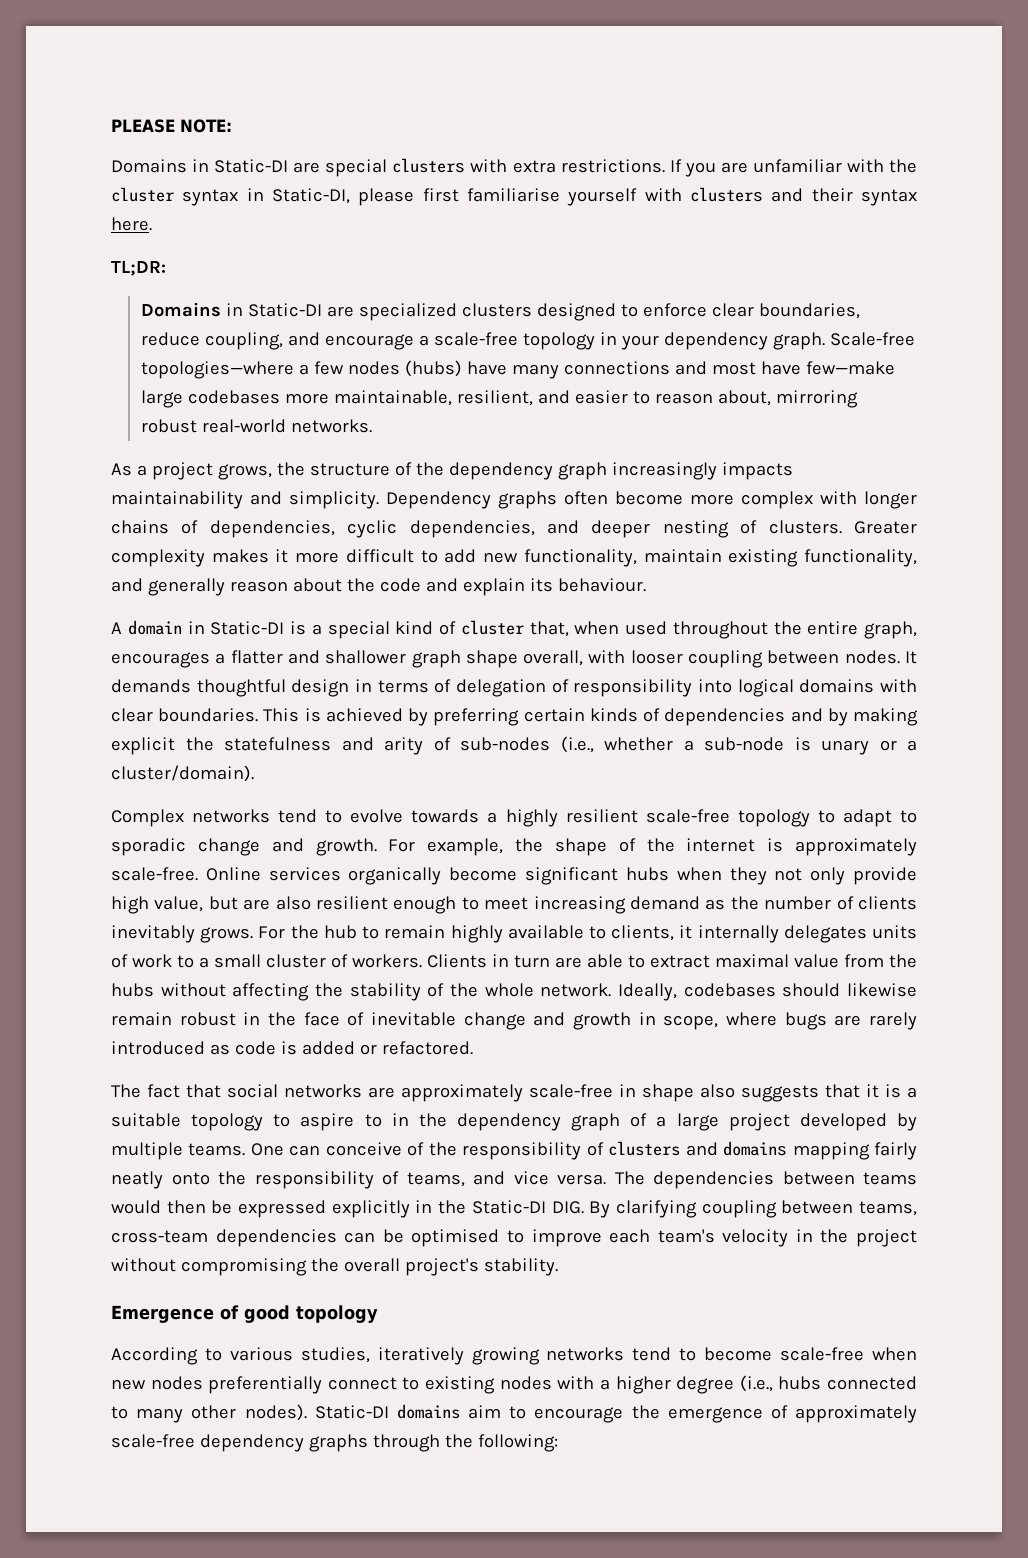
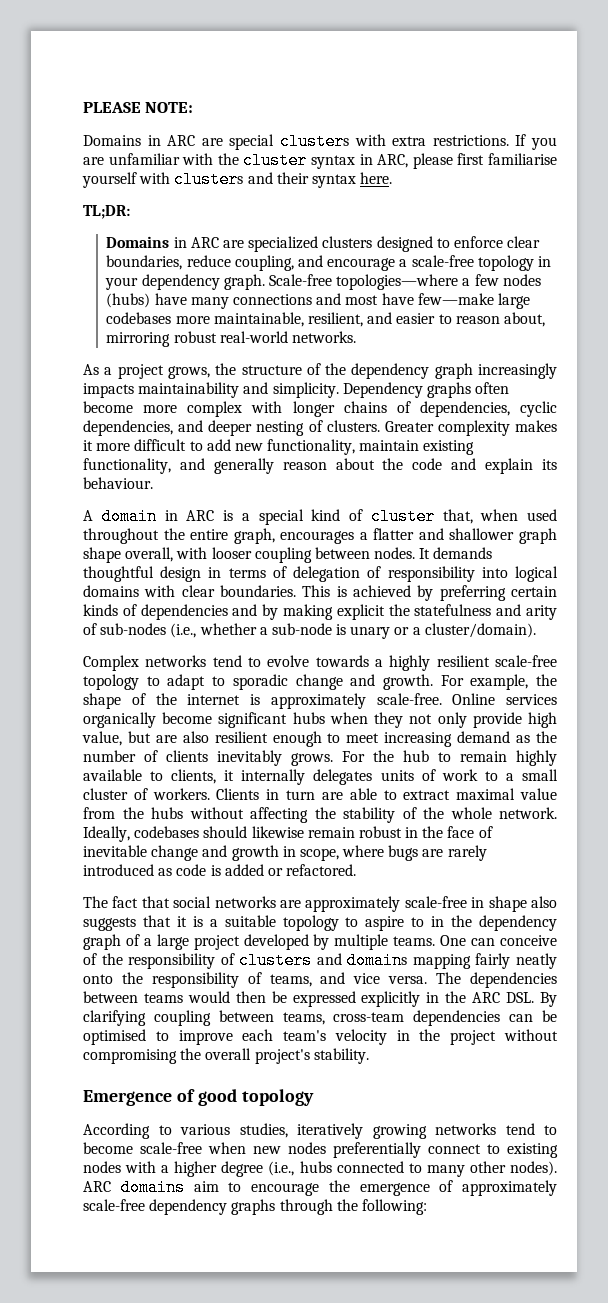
[214,159,289,173] Static-DI -> [167,135,196,146] ARC
[272,188,350,204] Static-DI, -> [377,154,409,168] ARC,
[247,303,322,317] Static-DI -> [190,237,219,248] ARC
[210,621,285,635] Static-DI -> [186,510,215,521] ARC
[471,1200,584,1214] Static-DI DIG. -> [472,992,535,1003] ARC DSL.
[314,1405,389,1419] Static-DI -> [83,1181,111,1192] ARC

